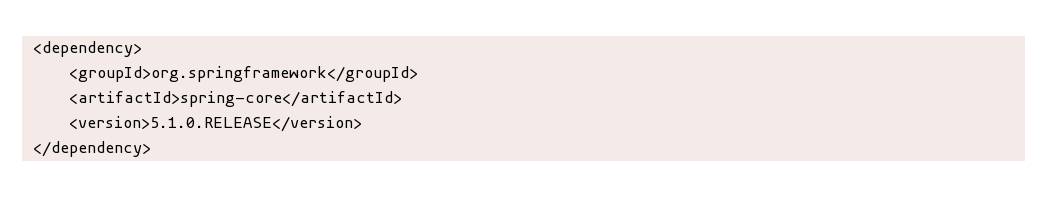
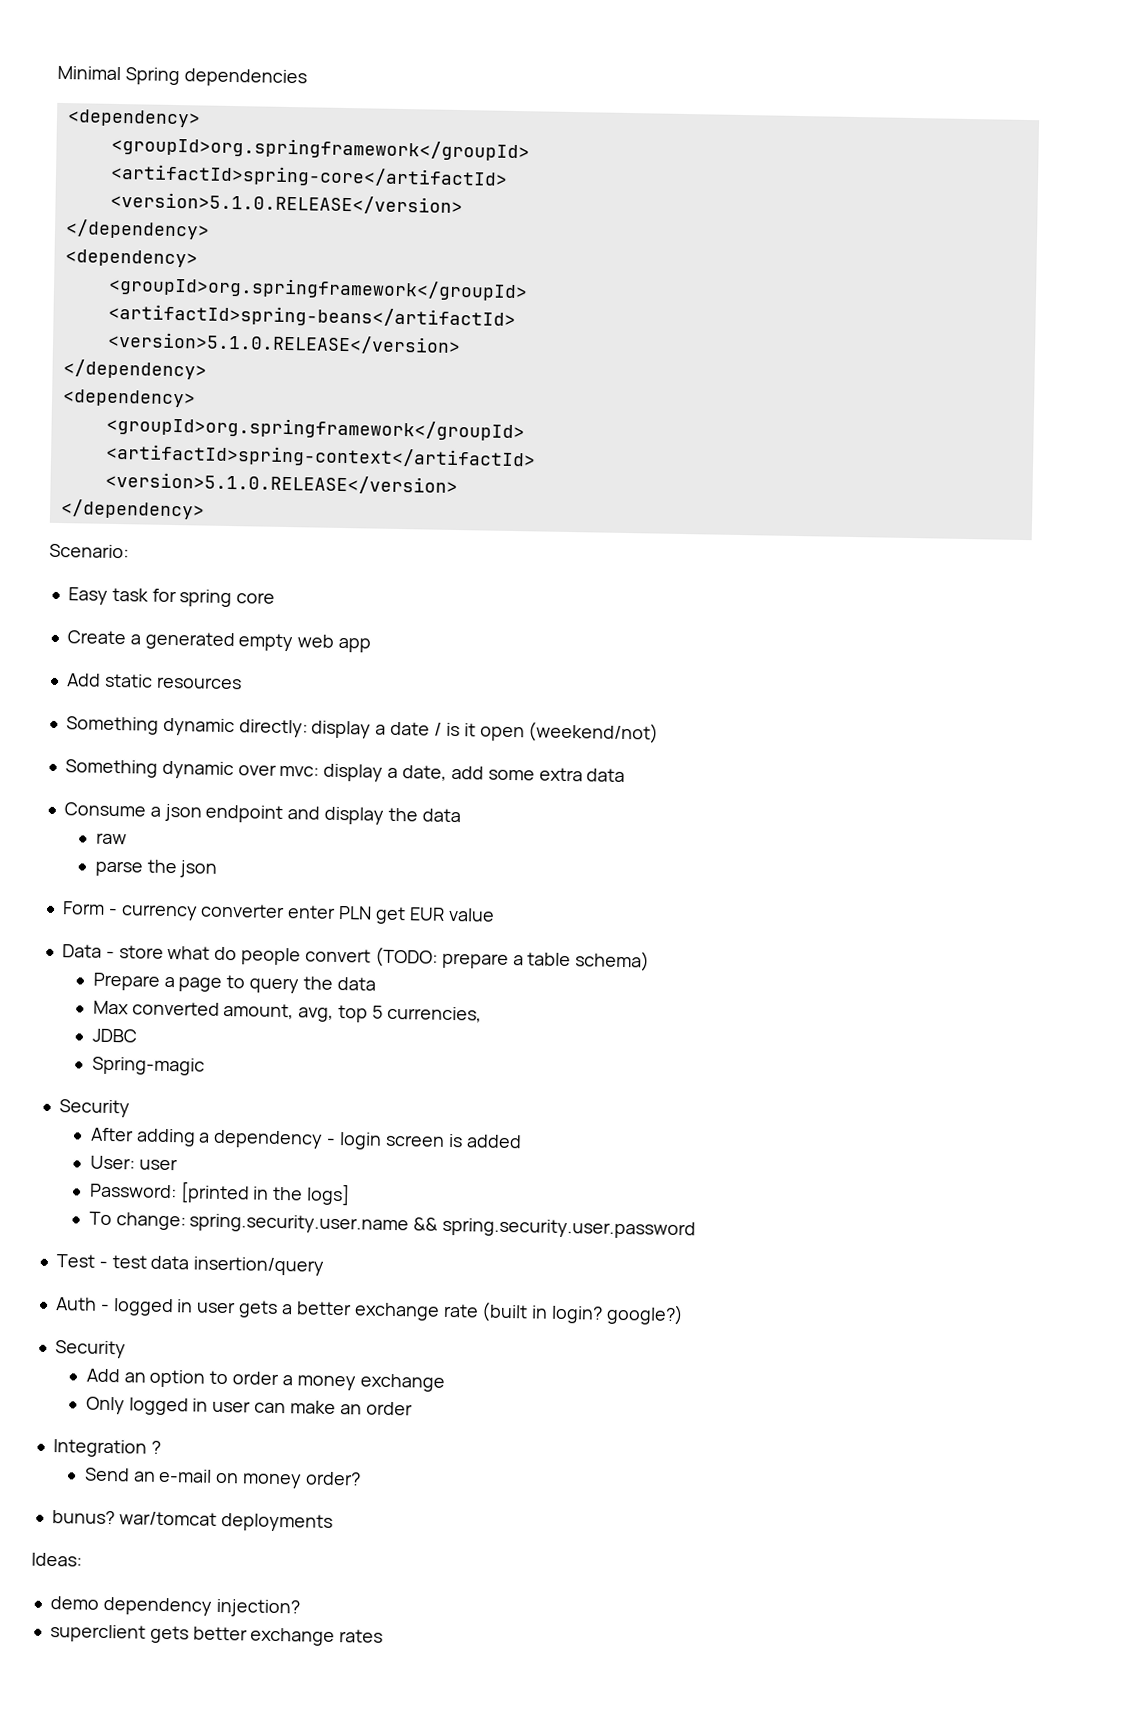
(32, 49) none -> [57,65,307,88] Minimal Spring dependencies //
(151, 149) none -> [64,249,198,268] [107,275,528,302] [107,303,516,330] [106,331,461,356] [62,359,207,380] [61,389,196,408] [105,415,525,442] [104,443,536,470] [104,471,458,496] [59,499,205,520] [49,543,129,559] [67,587,276,608] [66,630,372,653] [65,673,242,690] [65,716,660,744] [64,759,626,783] [63,802,461,825] [95,832,127,845] [94,859,218,878] [61,901,495,925] [61,944,651,972] [92,972,376,994] [92,1000,482,1023] [91,1028,137,1043] [91,1056,205,1076] [58,1099,130,1118] [89,1127,522,1150] [89,1155,178,1171] [88,1181,351,1206] [88,1211,697,1240] [55,1254,325,1276] [54,1297,684,1326] [54,1340,126,1359] [85,1368,445,1392] [85,1396,413,1416] [52,1439,161,1458] [83,1467,361,1489] [51,1510,333,1532] [31,1552,82,1567] [49,1596,300,1618] [49,1624,384,1647] // <dependency> // <groupId>org.springframework</groupId> // <artifactId>spring-beans</artifactId> // <version>5.1.0.RELEASE</version> // </dependency> // <dependency> // <groupId>org.springframework</groupId> // <artifactId>spring-context</artifactId> // <version>5.1.0.RELEASE</version> // </dependency> // Scenario: // Easy task for spring core // Create a generated empty web app // Add static resources // Something dynamic directly: display a date / is it open (weekend/not) // Something dynamic over mvc: display a date, add some extra data // Consume a json endpoint and display the data // raw // parse the json // Form - currency converter enter PLN get EUR value // Data - store what do people convert (TODO: prepare a table schema) // Prepare a page to query the data // Max converted amount, avg, top 5 currencies, // JDBC // Spring-magic // Security // After adding a dependency - login screen is added // User: user // Password: [printed in the logs] // To change: spring.security.user.name && spring.security.user.password // Test - test data insertion/query // Auth - logged in user gets a better exchange rate (built in login? google?) // Security // Add an option to order a money exchange // Only logged in user can make an order // Integration ? // Send an e-mail on money order? // bunus? war/tomcat deployments // Ideas: // demo dependency injection? // superclient gets better exchange rates

